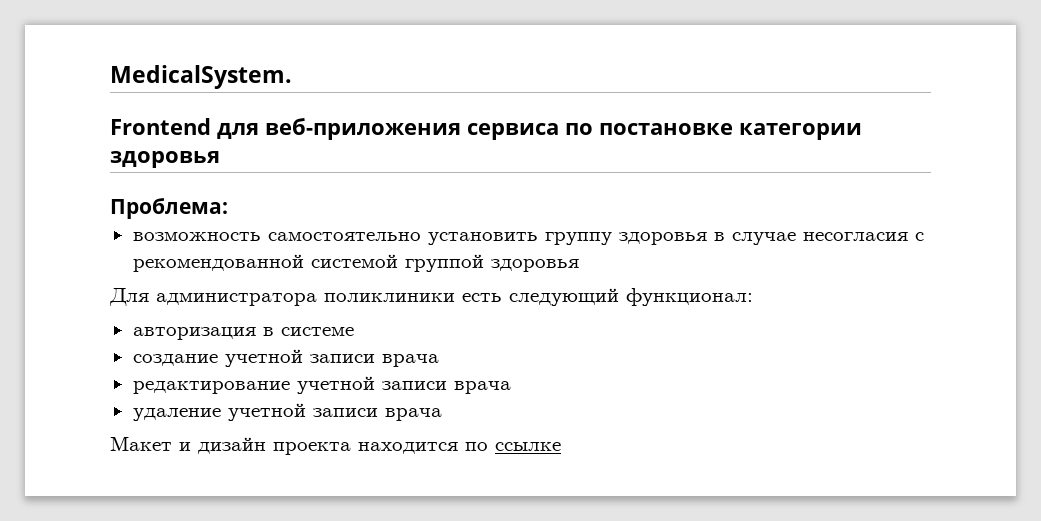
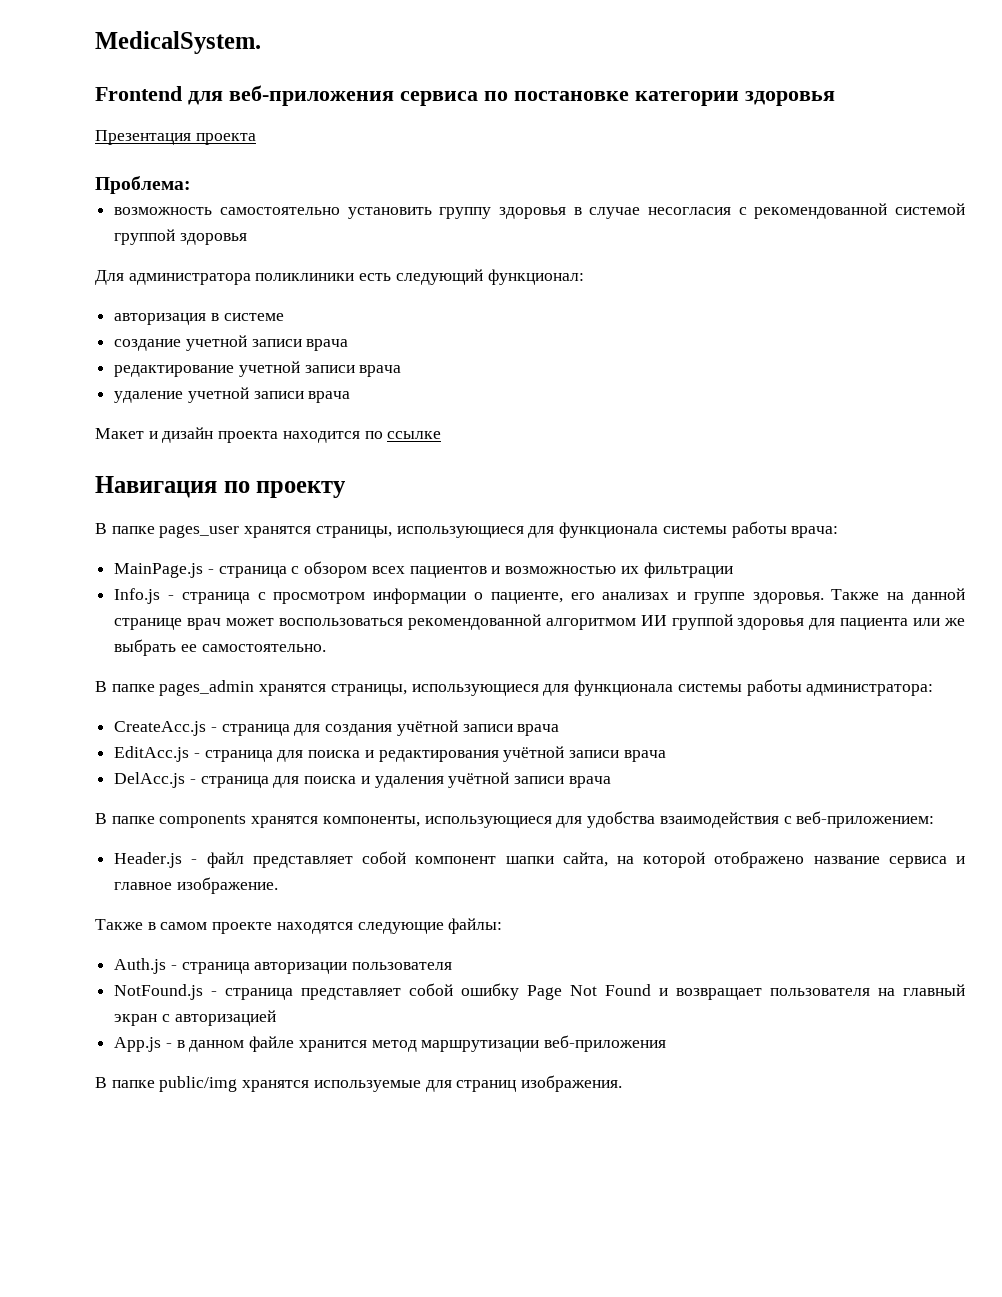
(220, 159) none -> [95,130,256,145] // Презентация проекта
(561, 446) none -> [95,476,347,498] [95,521,839,538] [114,561,733,578] [114,588,965,604] [114,614,966,630] [114,639,326,656] [95,679,934,696] [114,720,560,736] [114,746,666,762] [114,772,611,788] [95,811,935,828] [114,851,965,868] [114,877,278,894] [95,918,503,934] [114,958,453,974] [114,983,966,1000] [114,1010,276,1026] [114,1035,667,1052] [95,1075,623,1092] // Навигация по проекту // В папке pages_user хранятся страницы, использующиеся для функционала системы работы врача: // MainPage.js - страница с обзором всех пациентов и возможностью их фильтрации // Info.js - страница с просмотром информации о пациенте, его анализах и группе здоровья. Также на данной странице врач может воспользоваться рекомендованной алгоритмом ИИ группой здоровья для пациента или же выбрать ее самостоятельно. // В папке pages_admin хранятся страницы, использующиеся для функционала системы работы администратора: // CreateAcc.js - страница для создания учётной записи врача // EditAcc.js - страница для поиска и редактирования учётной записи врача // DelAcc.js - страница для поиска и удаления учётной записи врача // В папке components хранятся компоненты, использующиеся для удобства взаимодействия с веб-приложением: // Header.js - файл представляет собой компонент шапки сайта, на которой отображено название сервиса и главное изображение. // Также в самом проекте находятся следующие файлы: // Auth.js - страница авторизации пользователя // NotFound.js - страница представляет собой ошибку Page Not Found и возвращает пользователя на главный экран с авторизацией // App.js - в данном файле хранится метод маршрутизации веб-приложения // В папке public/img хранятся используемые для страниц изображения.

